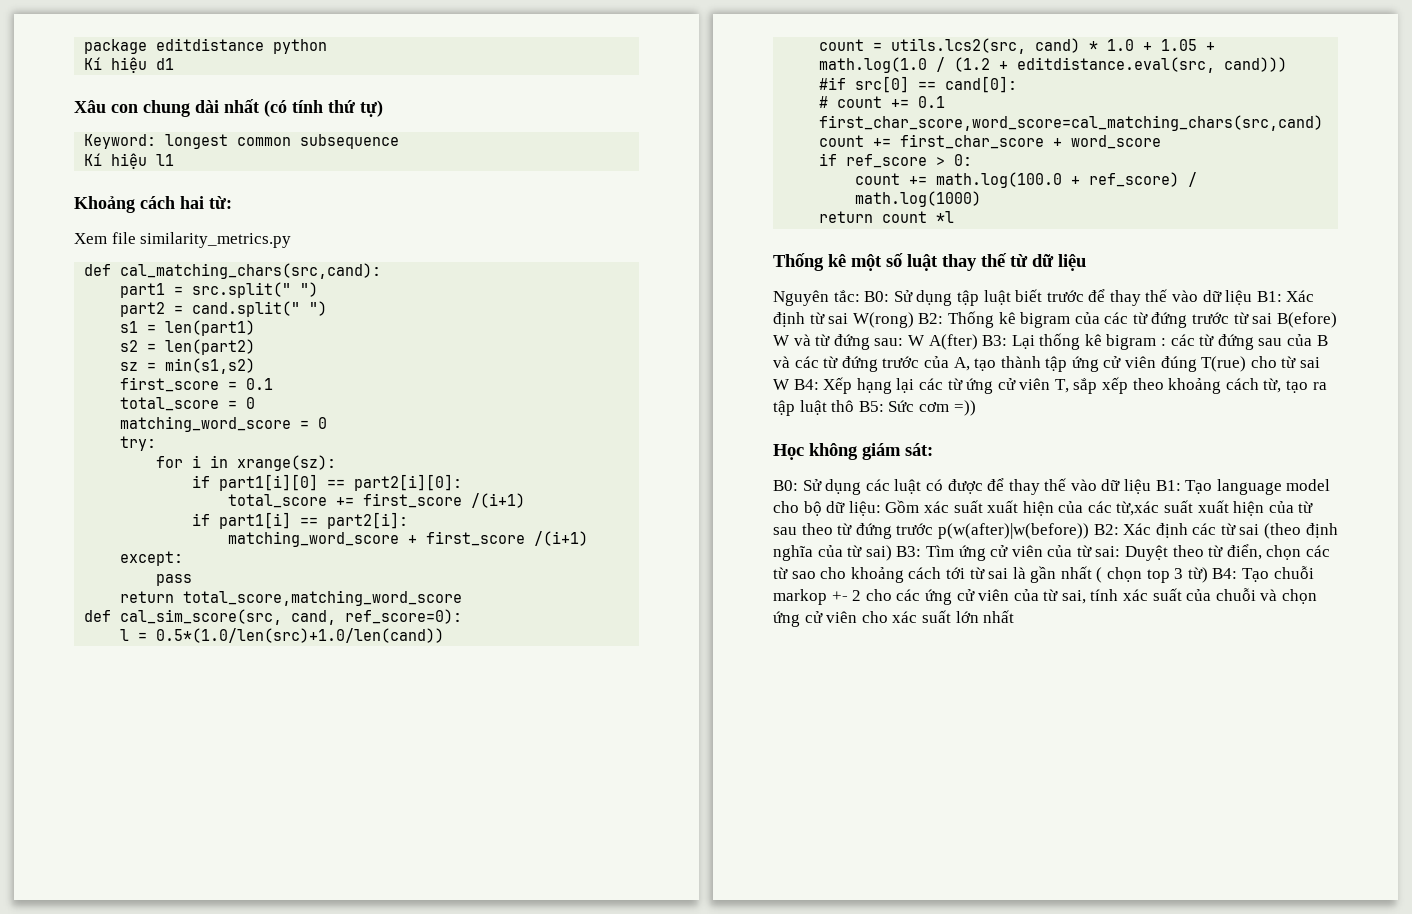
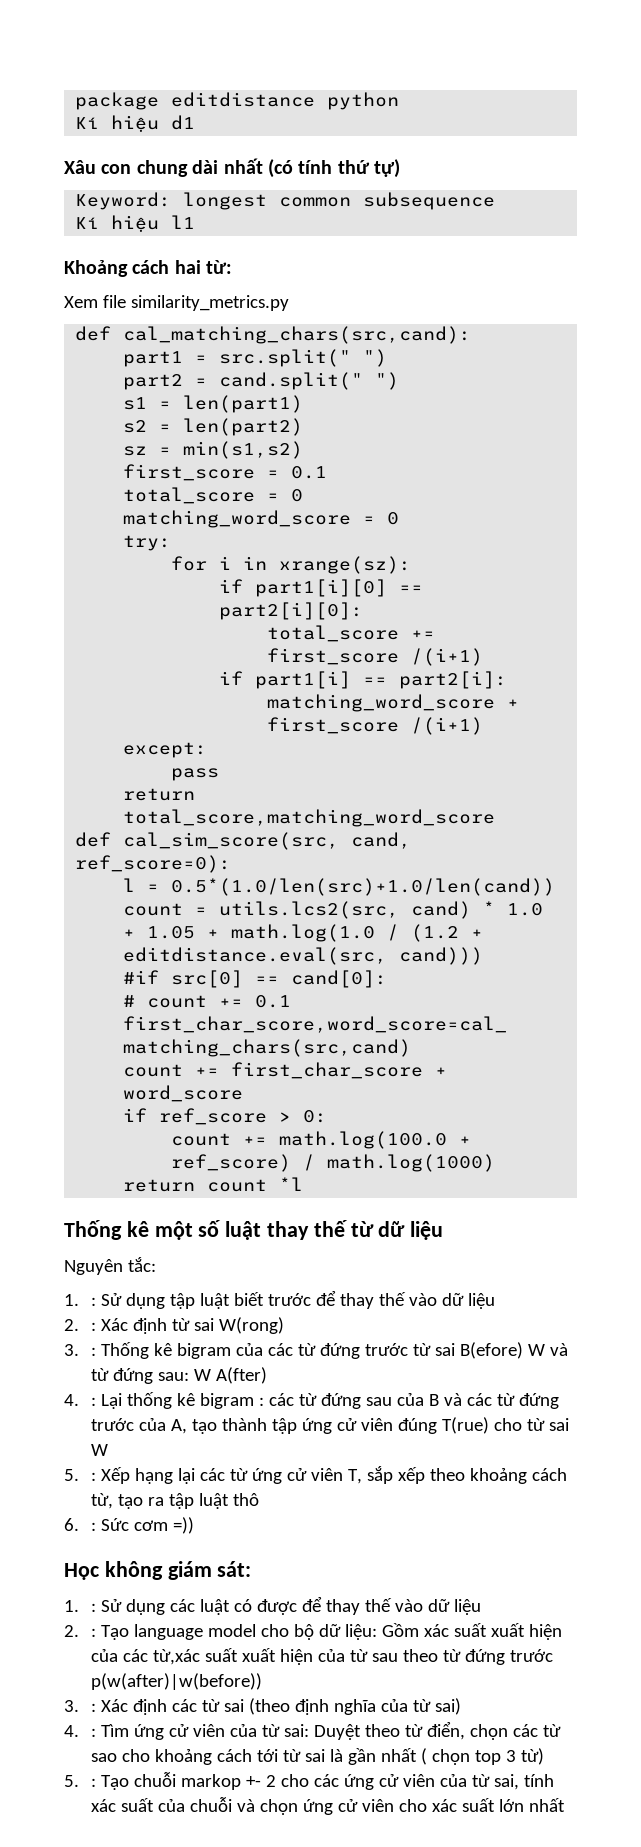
[864,291,890,302] B0: -> [64,1294,97,1306] // 1. :
[1256,291,1282,302] B1: -> [64,1319,97,1331] // 2. :
[918,313,944,324] B2: -> [64,1344,97,1356] // 3. :
[982,335,1008,346] B3: -> [64,1394,97,1406] // 4. :
[793,379,819,390] B4: -> [64,1469,97,1481] // 5. :
[858,401,884,412] B5: -> [64,1518,97,1531] // 6. :
[773,480,798,491] B0: -> [64,1600,97,1612] 1. :
[1155,480,1181,491] B1: -> [64,1625,97,1637] // 2. :
[1093,524,1119,535] B2: -> [64,1700,97,1712] // 3. :
[896,546,922,557] B3: -> [64,1725,97,1737] // 4. :
[1212,568,1238,579] B4: -> [64,1775,97,1787] // 5. :

